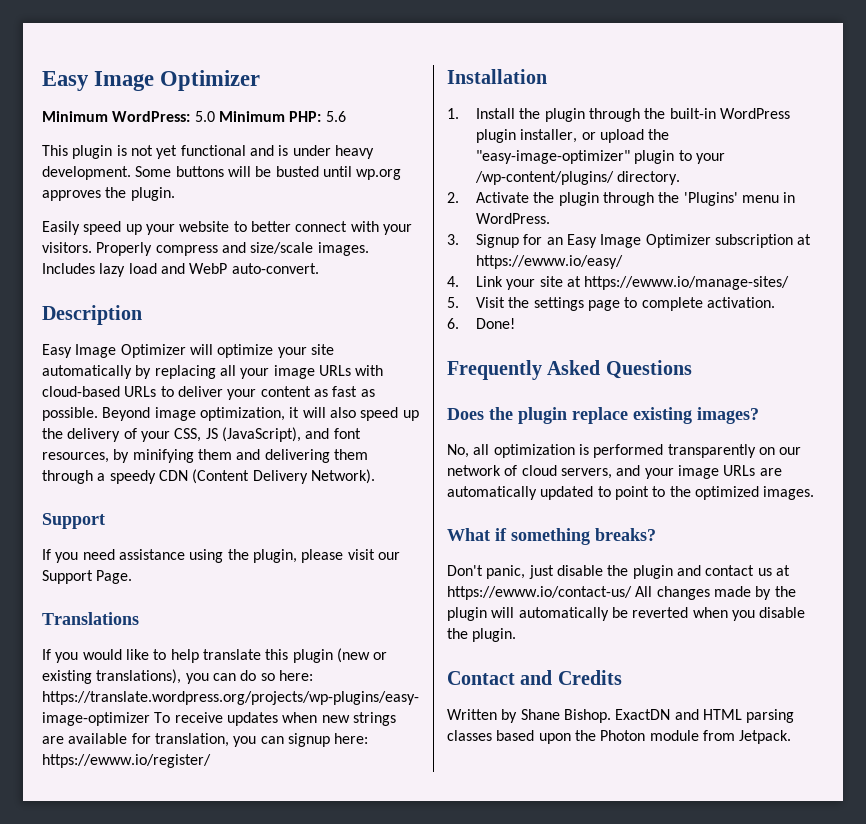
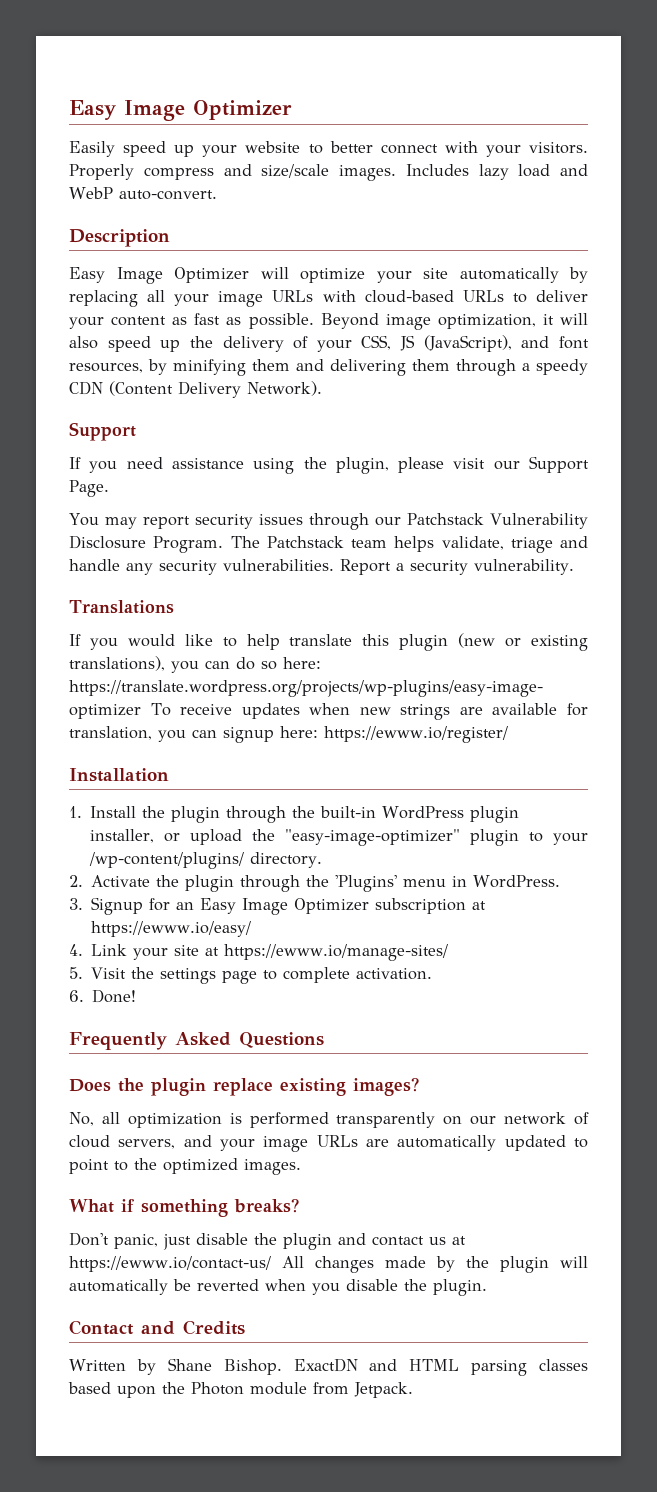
[42,70,261,91] [42,111,346,122] [42,145,374,159] [42,166,402,180] [42,187,175,201] Easy Image Optimizer // Minimum WordPress: 5.0 Minimum PHP: 5.6 // This plugin is not yet functional and is under heavy development. Some buttons will be busted until wp.org approves the plugin. -> [69,100,292,121] Easy Image Optimizer
(133, 577) none -> [69,513,589,530] [69,535,588,553] [69,559,574,575] // You may report security issues through our Patchstack Vulnerability Disclosure Program. The Patchstack team helps validate, triage and handle any security vulnerabilities. Report a security vulnerability.

